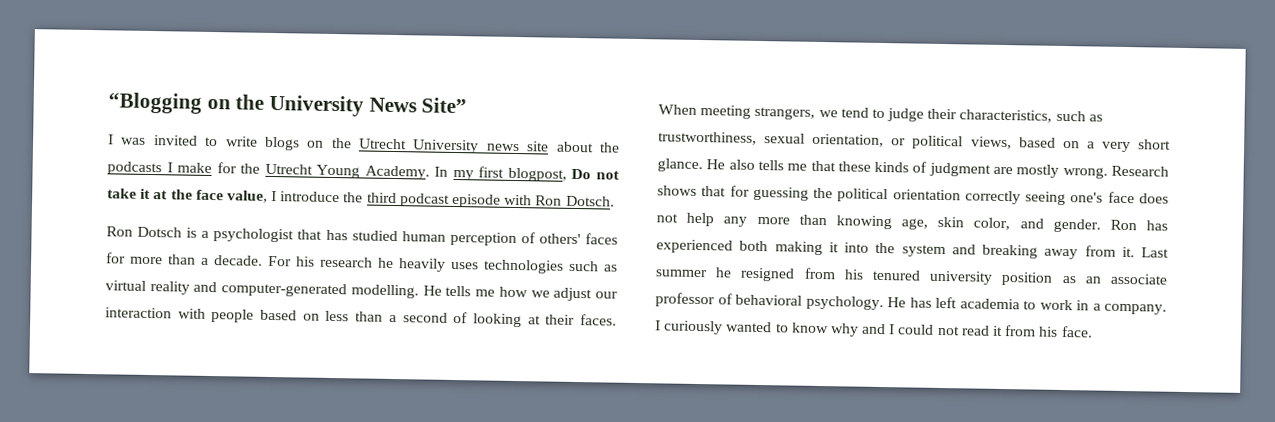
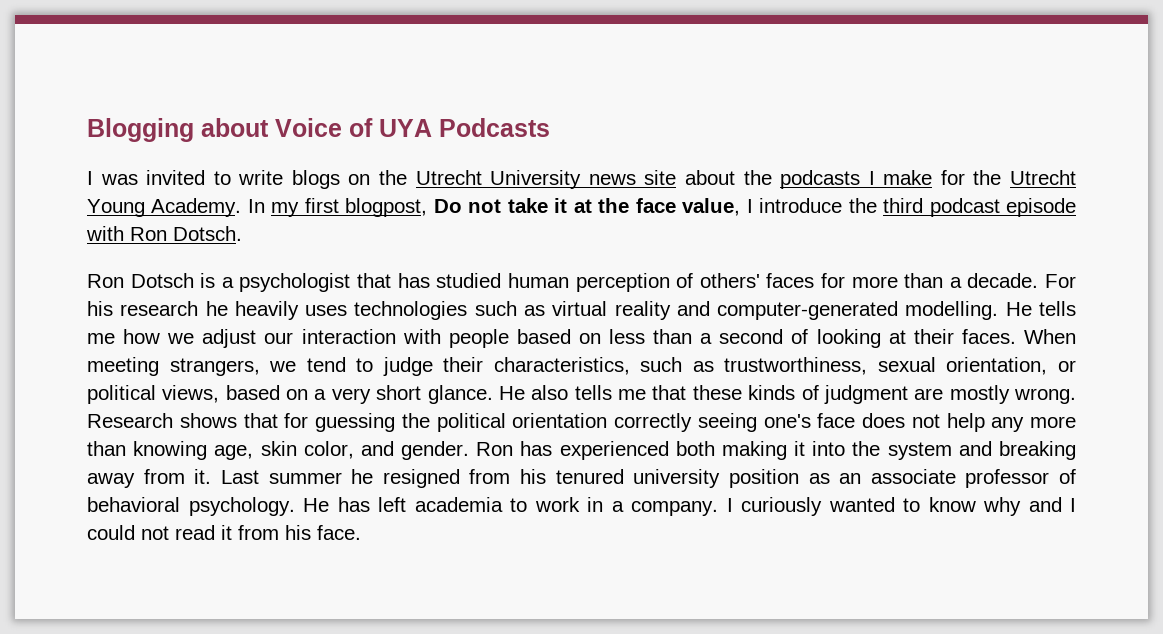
[108,92,468,117] “Blogging on the University News Site” -> [87,118,550,142] Blogging about Voice of UYA Podcasts

